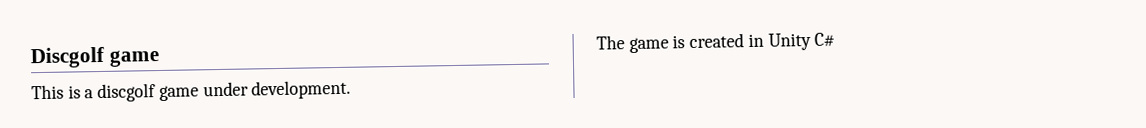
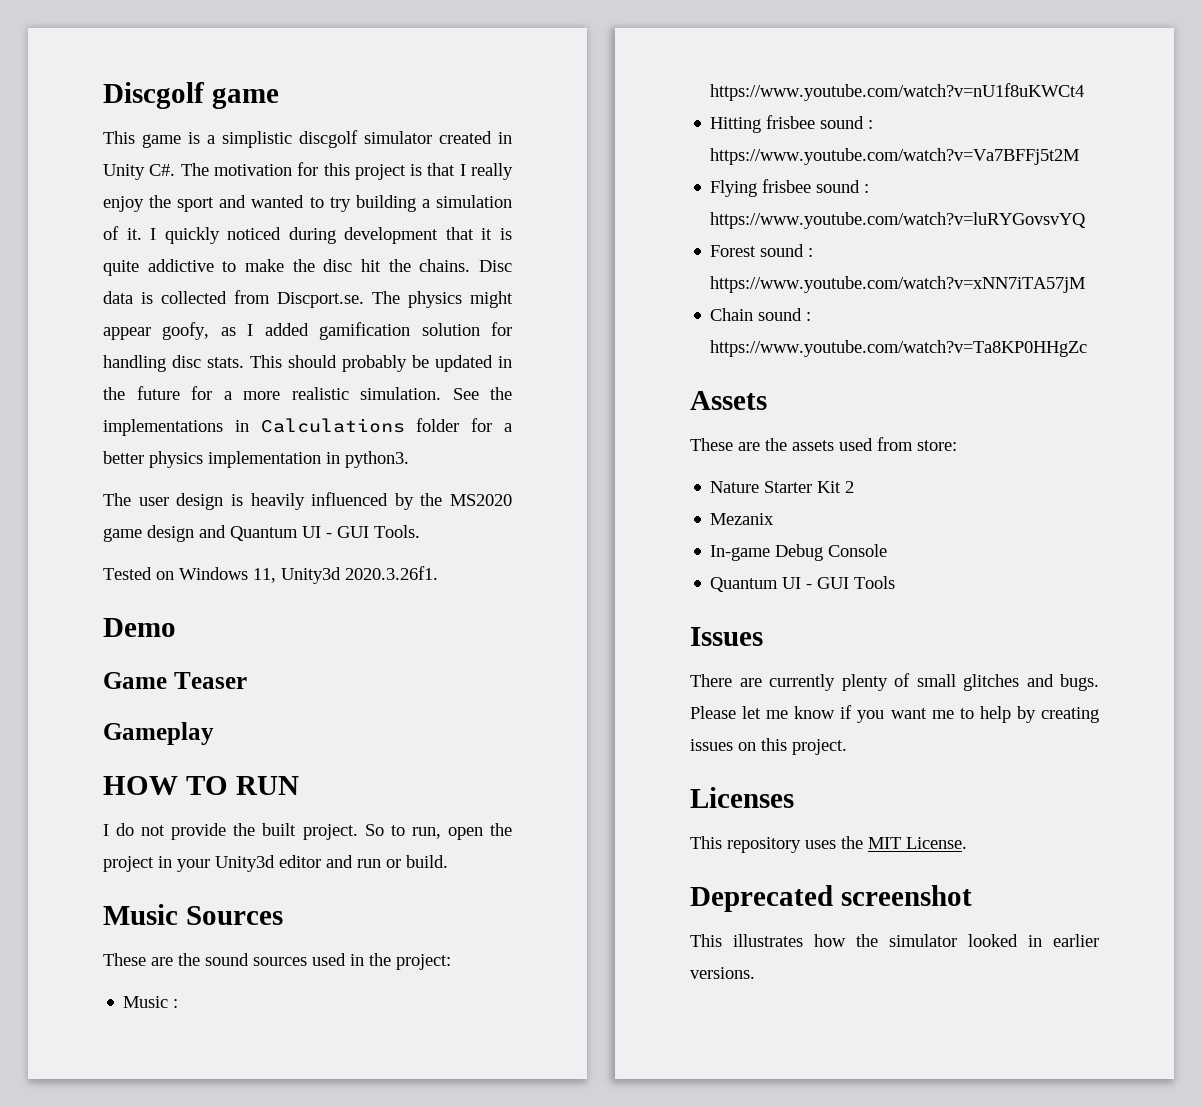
(64, 92) none -> [142,134,181,148] game
[97,79,352,103] [596,32,836,54] discgolf game under development. // The game is created in Unity C# -> [222,130,512,148] [103,162,513,180] [103,195,512,212] [103,226,512,244] [103,259,512,276] [103,290,513,308] [103,322,512,340] [103,355,512,372] [103,386,512,400] [103,418,512,436] [103,451,409,468] [103,492,512,510] [103,525,420,542] [103,566,438,584] [103,618,176,637] [103,672,247,689] [103,722,214,745] [103,776,299,795] [103,823,512,840] [103,855,448,872] [103,904,283,925] [103,953,451,970] [123,996,179,1008] [710,83,1085,101] [710,115,874,133] [710,148,1080,165] [710,179,870,197] [710,212,1087,229] [710,244,814,257] [710,276,1086,293] [710,308,812,321] [710,340,1088,357] [690,391,767,410] [690,437,957,451] [710,481,855,493] [710,513,775,525] [710,544,888,561] [710,576,896,592] [690,627,763,646] [690,673,1099,691] [690,705,1099,723] [690,738,847,755] [690,787,794,808] [690,836,967,853] [690,885,972,912] [690,934,1099,947] [690,967,755,979] simplistic discgolf simulator created in Unity C#. The motivation for this project is that I really enjoy the sport and wanted to try building a simulation of it. I quickly noticed during development that it is quite addictive to make the disc hit the chains. Disc data is collected from Discport.se. The physics might appear goofy, as I added gamification solution for handling disc stats. This should probably be updated in the future for a more realistic simulation. See the implementations in Calculations folder for a better physics implementation in python3. // The user design is heavily influenced by the MS2020 game design and Quantum UI - GUI Tools. // Tested on Windows 11, Unity3d 2020.3.26f1. // Demo // Game Teaser // Gameplay // HOW TO RUN // I do not provide the built project. So to run, open the project in your Unity3d editor and run or build. // Music Sources // These are the sound sources used in the project: // Music : https://www.youtube.com/watch?v=nU1f8uKWCt4 // Hitting frisbee sound : https://www.youtube.com/watch?v=Va7BFFj5t2M // Flying frisbee sound : https://www.youtube.com/watch?v=luRYGovsvYQ // Forest sound : https://www.youtube.com/watch?v=xNN7iTA57jM // Chain sound : https://www.youtube.com/watch?v=Ta8KP0HHgZc // Assets // These are the assets used from store: // Nature Starter Kit 2 // Mezanix // In-game Debug Console // Quantum UI - GUI Tools // Issues // There are currently plenty of small glitches and bugs. Please let me know if you want me to help by creating issues on this project. // Licenses // This repository uses the MIT License. // Deprecated screenshot // This illustrates how the simulator looked in earlier versions.

